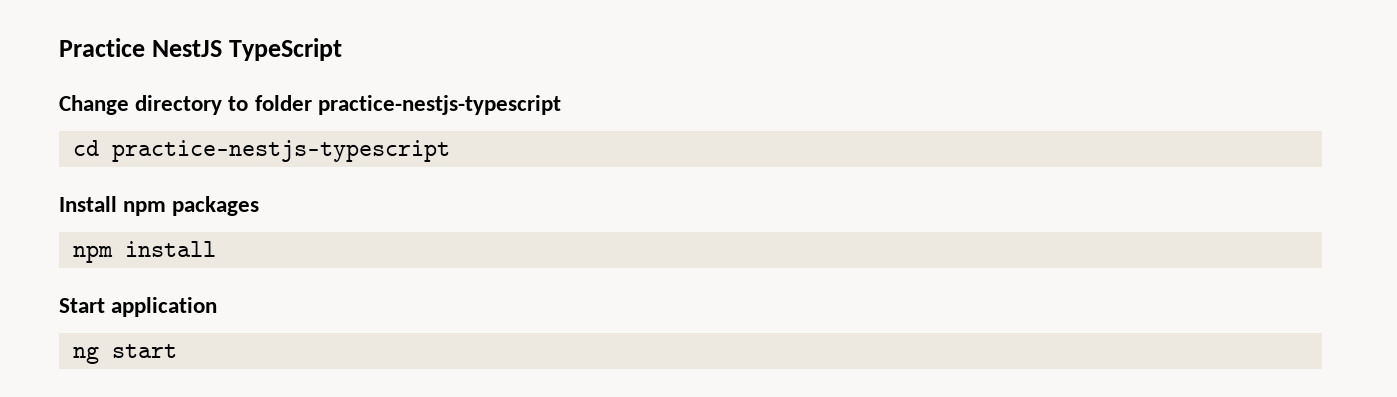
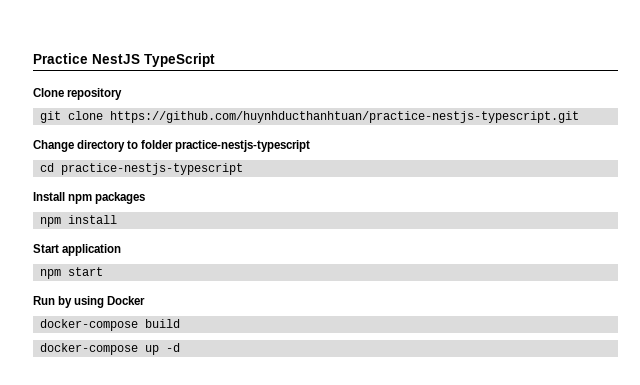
(342, 49) none -> [33,88,123,100] [39,111,579,123] // Clone repository // git clone https://github.com/huynhducthanhtuan/practice-nestjs-typescript.git
[72,346,99,364] ng -> [39,269,61,279] npm
(177, 351) none -> [33,296,146,308] [39,319,180,331] [39,343,180,355] // Run by using Docker // docker-compose build // docker-compose up -d

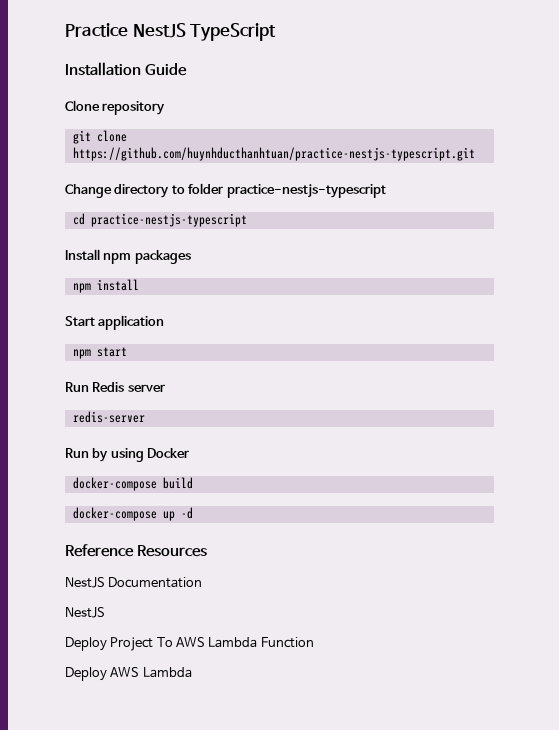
(215, 60) none -> [65,62,187,76] // Installation Guide
(103, 271) none -> [65,382,165,392] [72,411,145,423] // Run Redis server // redis-server
(180, 347) none -> [65,544,207,557] [65,577,203,588] [65,607,105,618] [65,637,314,651] [65,667,192,681] // Reference Resources // NestJS Documentation // NestJS // Deploy Project To AWS Lambda Function // Deploy AWS Lambda

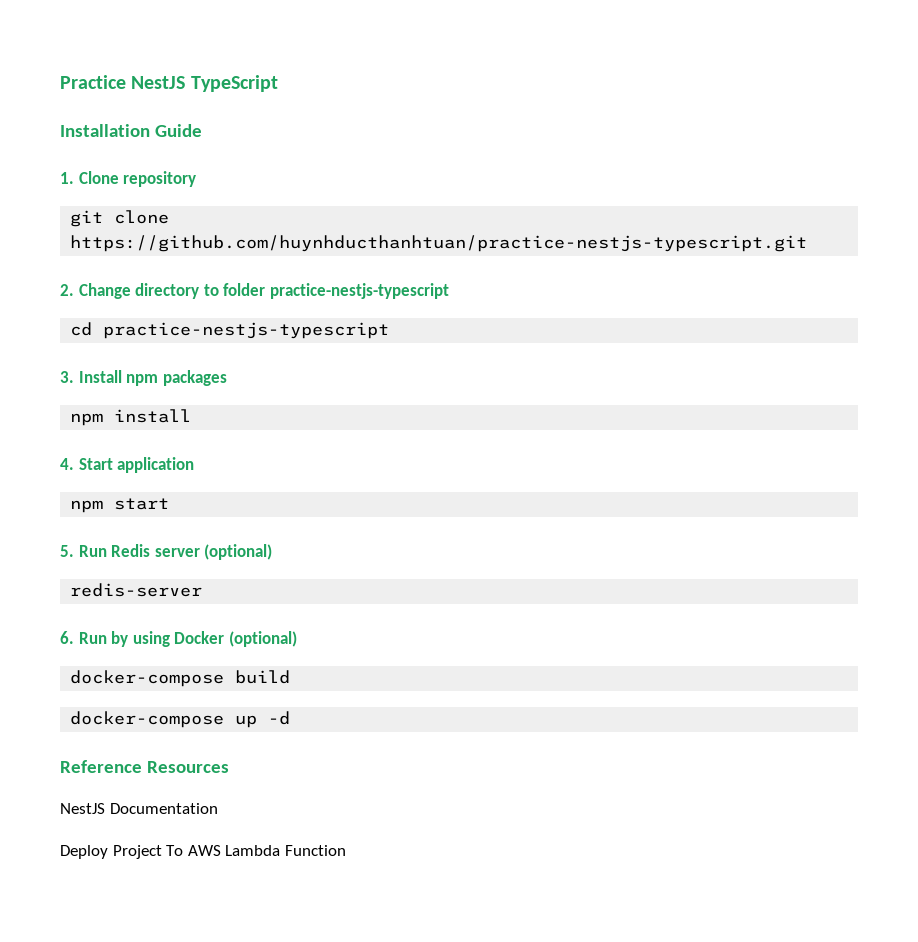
(187, 69) none -> [60,172,74,184] 1.
(475, 154) none -> [60,284,74,296] 2.
(247, 220) none -> [60,371,74,383] 3.
(139, 285) none -> [60,458,74,470] 4.
(127, 352) none -> [60,545,74,557] 5.
(165, 388) none -> [204,544,273,560] (optional)
(145, 417) none -> [60,631,74,644] 6.
(190, 453) none -> [228,631,297,647] (optional)
[65,607,105,618] // NestJS -> (218, 808) none
[65,667,192,681] // Deploy AWS Lambda -> (346, 850) none

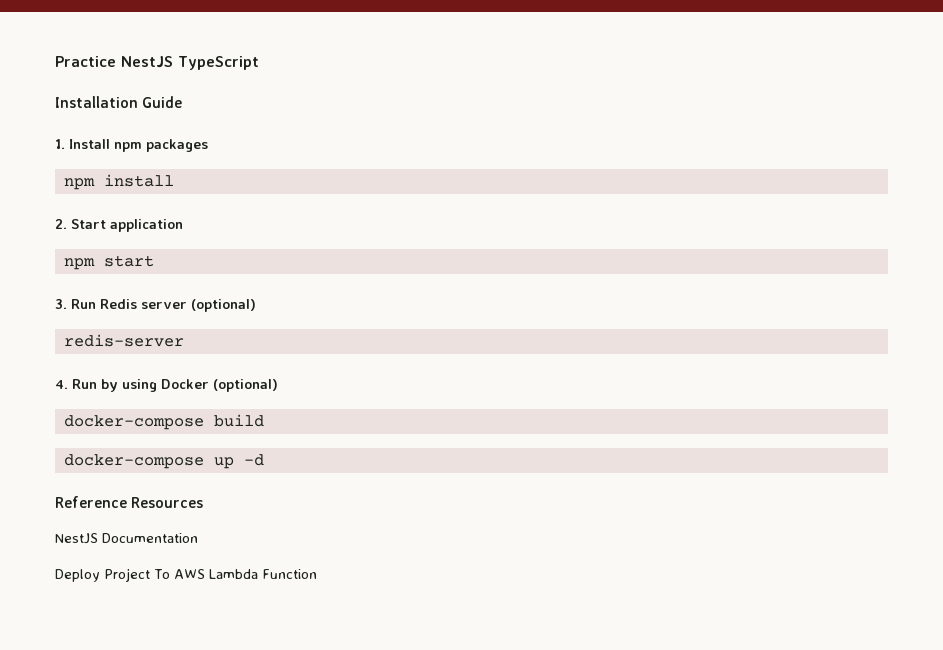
[78,171,197,187] [70,210,170,227] [70,235,808,252] [60,283,449,299] [70,322,390,339] [60,371,74,383] Clone repository // git clone https://github.com/huynhducthanhtuan/practice-nestjs-typescript.git // 2. Change directory to folder practice-nestjs-typescript // cd practice-nestjs-typescript // 3. -> (65, 144) none
[60,458,74,470] 4. -> [55,219,67,229] 2.
[60,545,74,557] 5. -> [55,299,67,309] 3.
[60,631,74,644] 6. -> [55,380,68,389] 4.

